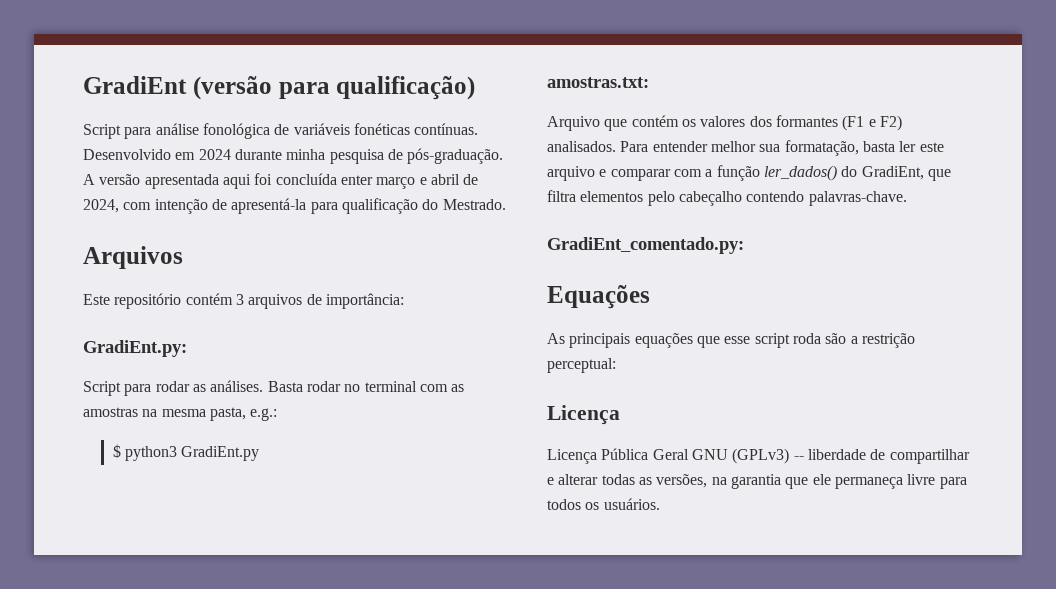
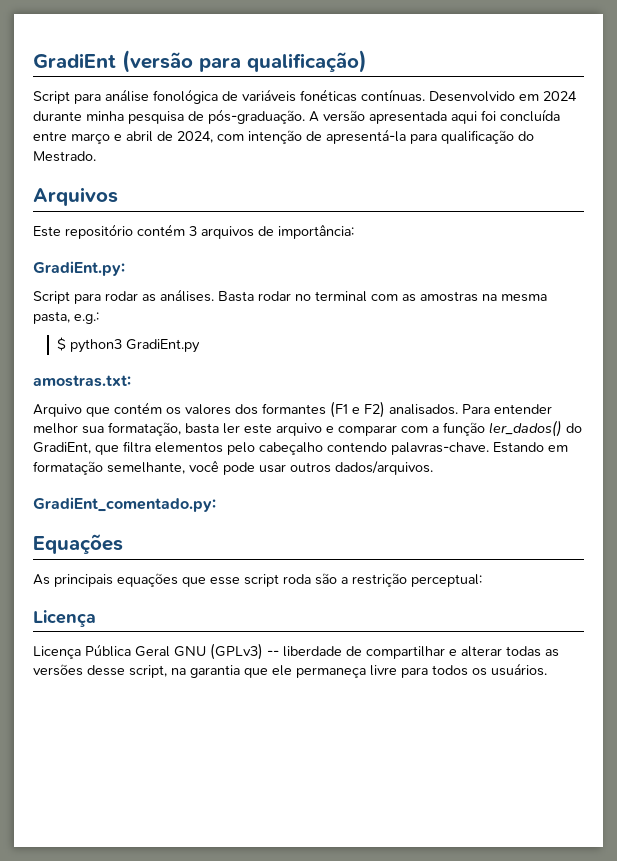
[340,175,373,185] enter -> [33,131,67,141] entre
(907, 198) none -> [493,442,568,453] [33,461,433,475] Estando em formatação semelhante, você pode usar outros dados/arquivos.
[656,474,708,488] versões, -> [33,664,167,678] versões desse script,

